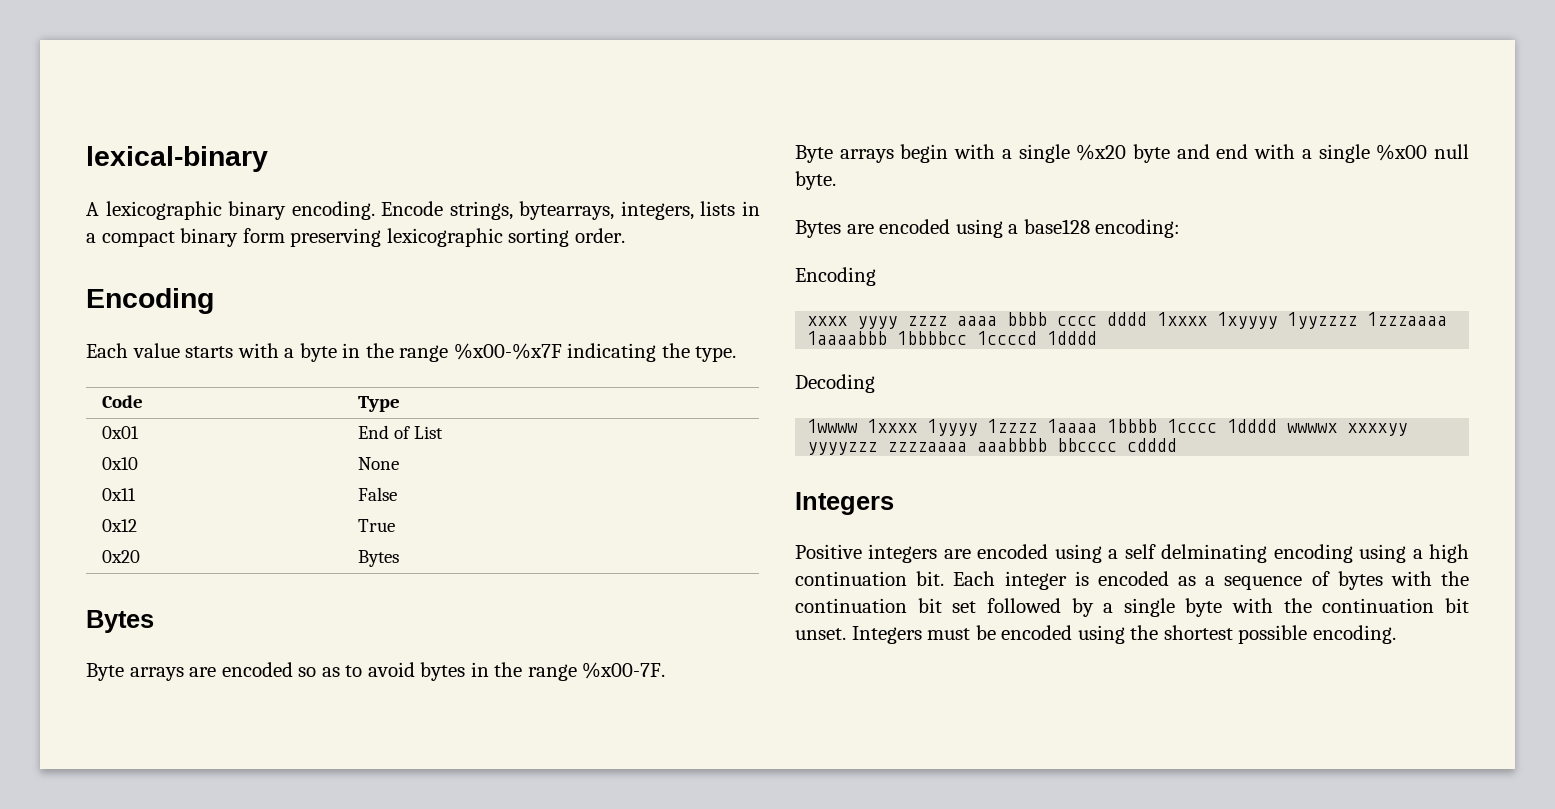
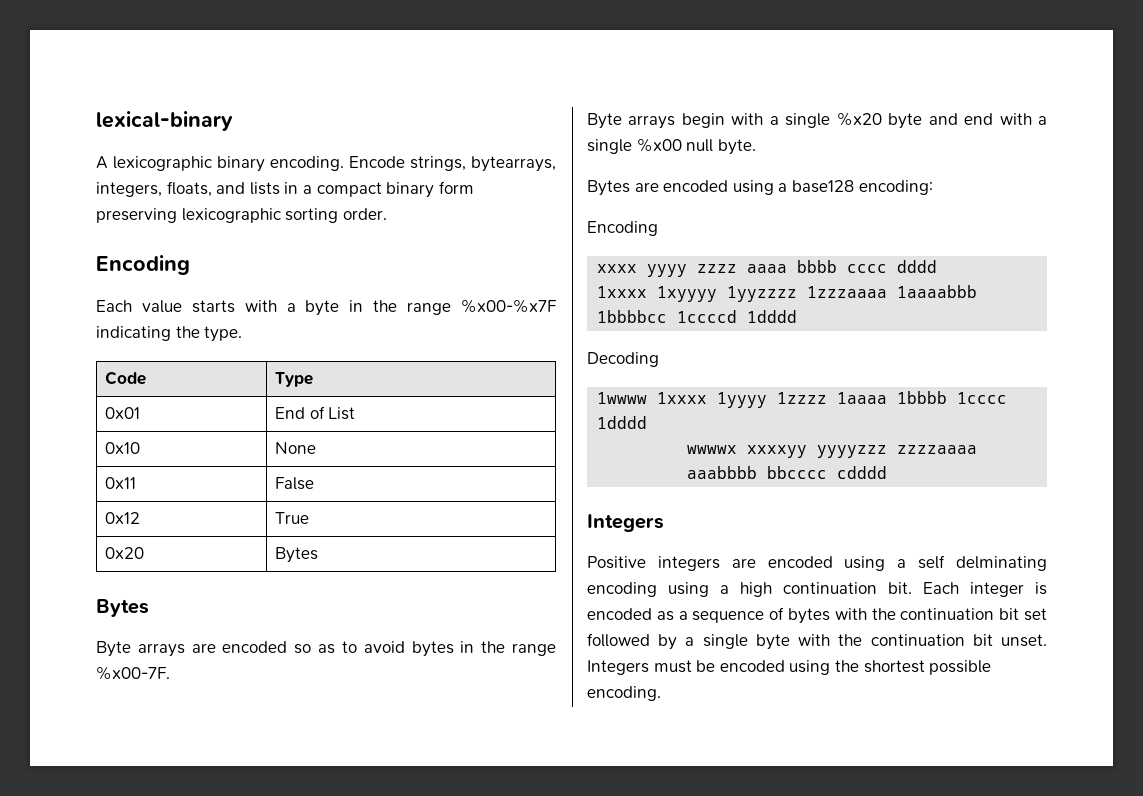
(694, 210) none -> [166,181,246,197] floats, and
(1148, 319) none -> (938, 266) //
(1278, 426) none -> (648, 422) //

